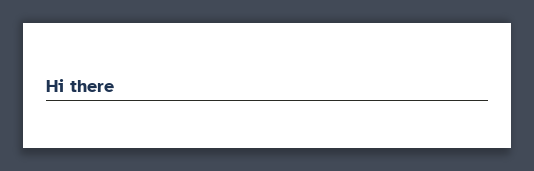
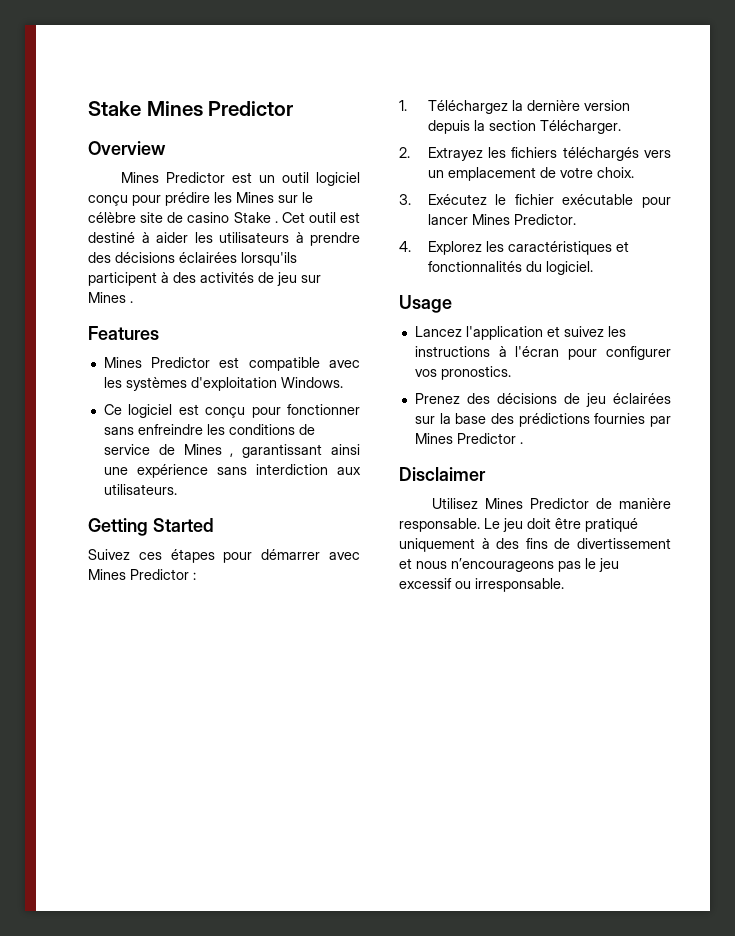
[46,79,114,92] Hi there -> [88,101,294,116] [88,141,166,155] [121,172,360,186] [88,192,313,206] [88,212,360,223] [88,232,360,246] [88,252,297,266] [88,272,321,286] [88,292,133,303] [88,326,159,340] [103,357,360,371] [103,377,343,391] [103,404,360,418] [103,424,315,435] [103,444,360,458] [103,464,361,478] [103,484,177,495] [88,518,214,536] [88,549,360,563] [88,569,196,580] [399,100,630,114] [427,120,621,134] [399,147,671,161] [427,167,634,181] [399,194,671,208] [427,214,576,225] [399,241,629,255] [427,261,593,275] [399,295,452,313] [414,326,626,340] [414,346,671,360] [414,366,511,380] [414,393,671,407] [414,413,671,427] [414,433,523,444] [399,467,486,481] [432,498,671,509] [399,518,638,532] [399,538,671,552] [399,558,619,572] [399,578,564,592] Stake Mines Predictor // Overview // Mines Predictor est un outil logiciel conçu pour prédire les Mines sur le célèbre site de casino Stake . Cet outil est destiné à aider les utilisateurs à prendre des décisions éclairées lorsqu'ils participent à des activités de jeu sur Mines . // Features // Mines Predictor est compatible avec les systèmes d'exploitation Windows. // Ce logiciel est conçu pour fonctionner sans enfreindre les conditions de service de Mines , garantissant ainsi une expérience sans interdiction aux utilisateurs. // Getting Started // Suivez ces étapes pour démarrer avec Mines Predictor : // 1. Téléchargez la dernière version depuis la section Télécharger. // 2. Extrayez les fichiers téléchargés vers un emplacement de votre choix. // 3. Exécutez le fichier exécutable pour lancer Mines Predictor. // 4. Explorez les caractéristiques et fonctionnalités du logiciel. // Usage // Lancez l'application et suivez les instructions à l'écran pour configurer vos pronostics. // Prenez des décisions de jeu éclairées sur la base des prédictions fournies par Mines Predictor . // Disclaimer // Utilisez Mines Predictor de manière responsable. Le jeu doit être pratiqué uniquement à des fins de divertissement et nous n’encourageons pas le jeu excessif ou irresponsable.

